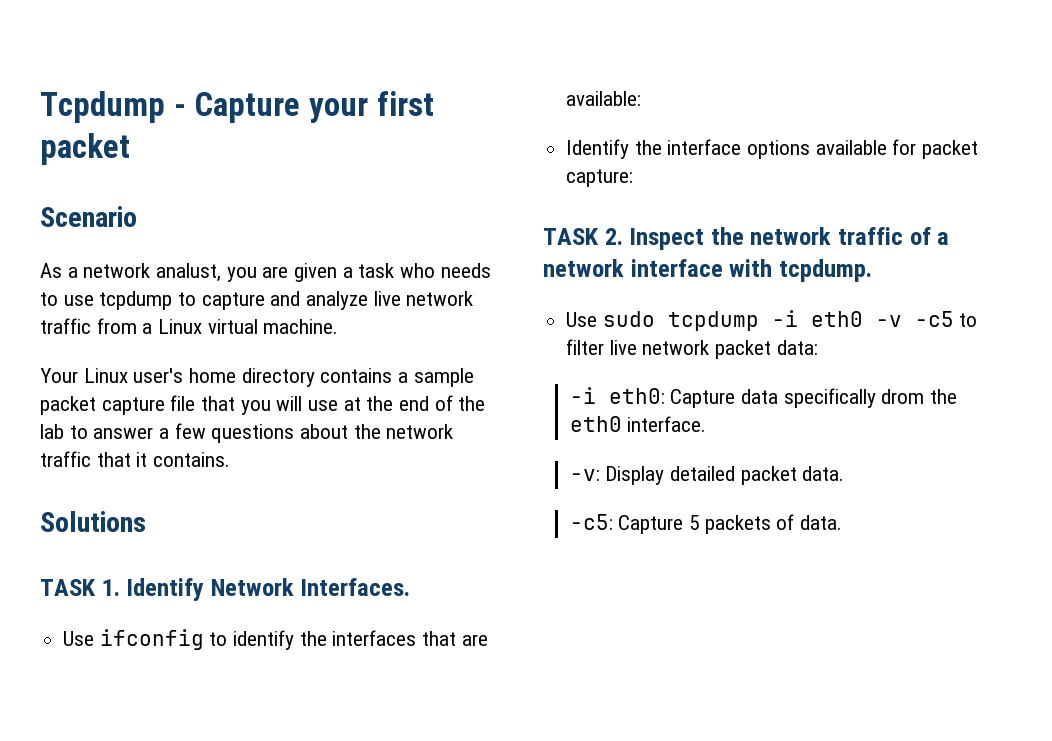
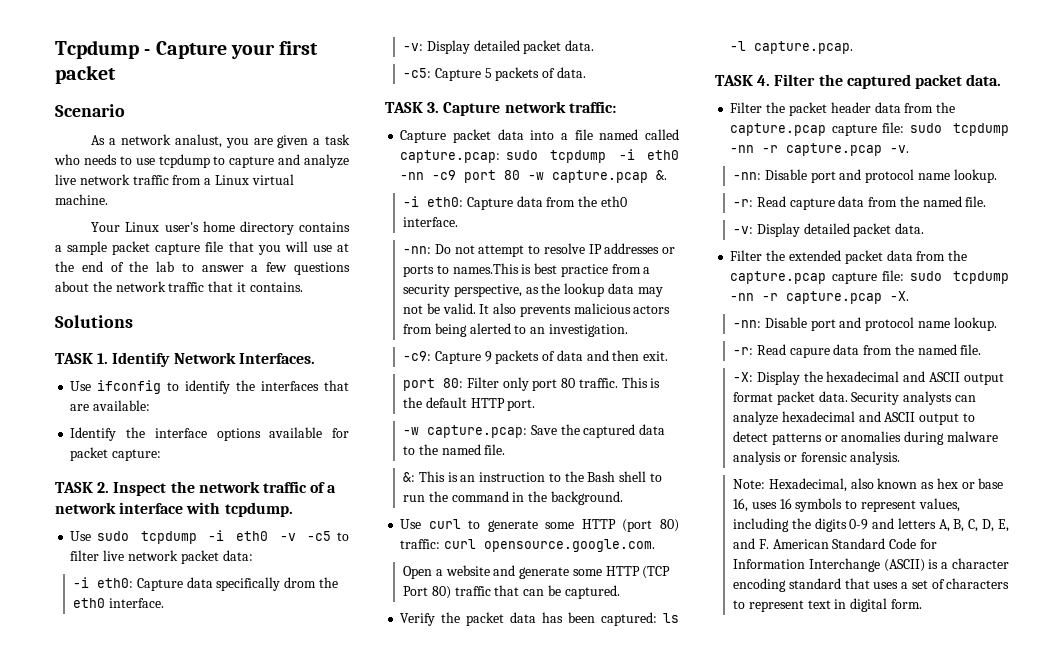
(842, 522) none -> [385,101,616,116] [400,129,679,143] [400,149,679,163] [400,170,668,183] [402,196,627,210] [402,217,458,227] [402,243,676,257] [402,263,651,277] [402,283,663,297] [402,303,671,317] [402,323,628,337] [402,350,669,364] [402,377,661,391] [402,397,536,411] [402,424,666,438] [402,444,506,455] [402,471,662,482] [402,491,623,505] [400,519,679,532] [400,539,656,552] [402,565,671,579] [402,585,620,599] [400,612,679,626] [730,41,854,54] [715,74,1002,89] [730,102,956,116] [730,122,1009,136] [730,143,910,156] [732,169,997,183] [732,196,987,210] [732,223,925,237] [730,250,968,264] [730,270,1009,284] [730,291,910,304] [732,317,997,331] [732,344,982,358] [732,371,1004,385] [732,391,976,405] [732,411,975,425] [732,431,998,445] [732,451,901,465] [732,478,1004,492] [732,498,960,512] [732,518,1009,532] [732,538,937,549] [732,558,1009,572] [732,578,1010,592] [732,598,922,612] // TASK 3. Capture network traffic: // Capture packet data into a file named called capture.pcap: sudo tcpdump -i eth0 -nn -c9 port 80 -w capture.pcap &. // -i eth0: Capture data from the eth0 interface. // -nn: Do not attempt to resolve IP addresses or ports to names.This is best practice from a security perspective, as the lookup data may not be valid. It also prevents malicious actors from being alerted to an investigation. // -c9: Capture 9 packets of data and then exit. // port 80: Filter only port 80 traffic. This is the default HTTP port. // -w capture.pcap: Save the captured data to the named file. // &: This is an instruction to the Bash shell to run the command in the background. // Use curl to generate some HTTP (port 80) traffic: curl opensource.google.com. // Open a website and generate some HTTP (TCP Port 80) traffic that can be captured. // Verify the packet data has been captured: ls -l capture.pcap. // TASK 4. Filter the captured packet data. // Filter the packet header data from the capture.pcap capture file: sudo tcpdump -nn -r capture.pcap -v. // -nn: Disable port and protocol name lookup. // -r: Read capture data from the named file. // -v: Display detailed packet data. // Filter the extended packet data from the capture.pcap capture file: sudo tcpdump -nn -r capture.pcap -X. // -nn: Disable port and protocol name lookup. // -r: Read capure data from the named file. // -X: Display the hexadecimal and ASCII output format packet data. Security analysts can analyze hexadecimal and ASCII output to detect patterns or anomalies during malware analysis or forensic analysis. // Note: Hexadecimal, also known as hex or base 16, uses 16 symbols to represent values, including the digits 0-9 and letters A, B, C, D, E, and F. American Standard Code for Information Interchange (ASCII) is a character encoding standard that uses a set of characters to represent text in digital form.

